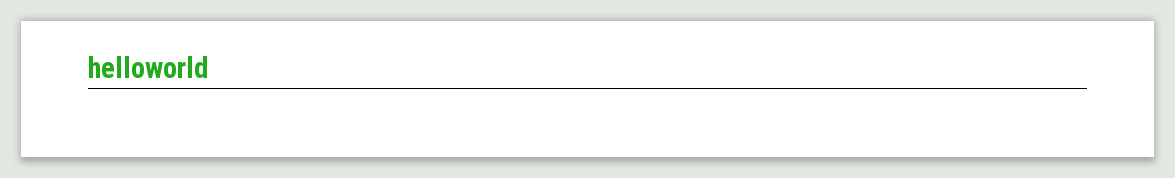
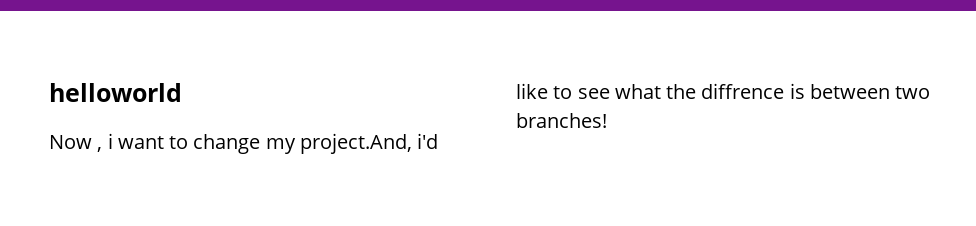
(208, 67) none -> [49,133,439,154] [516,83,931,99] [516,113,607,128] // Now , i want to change my project.And, i'd like to see what the diffrence is between two branches!

